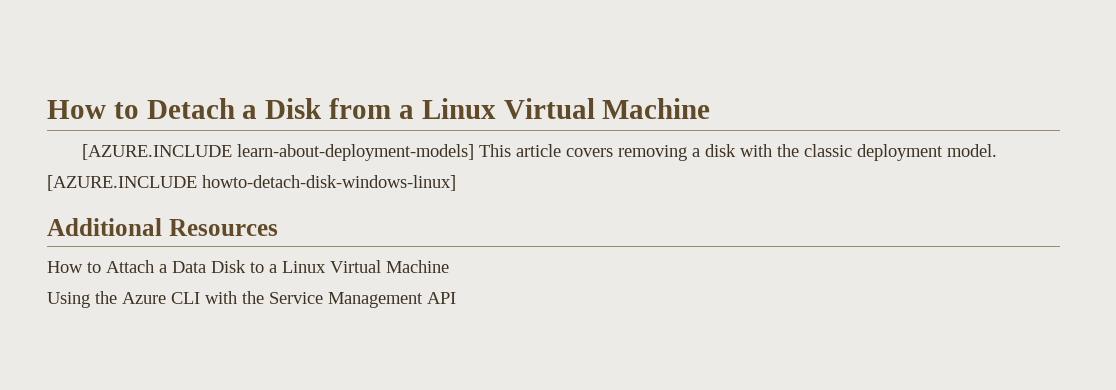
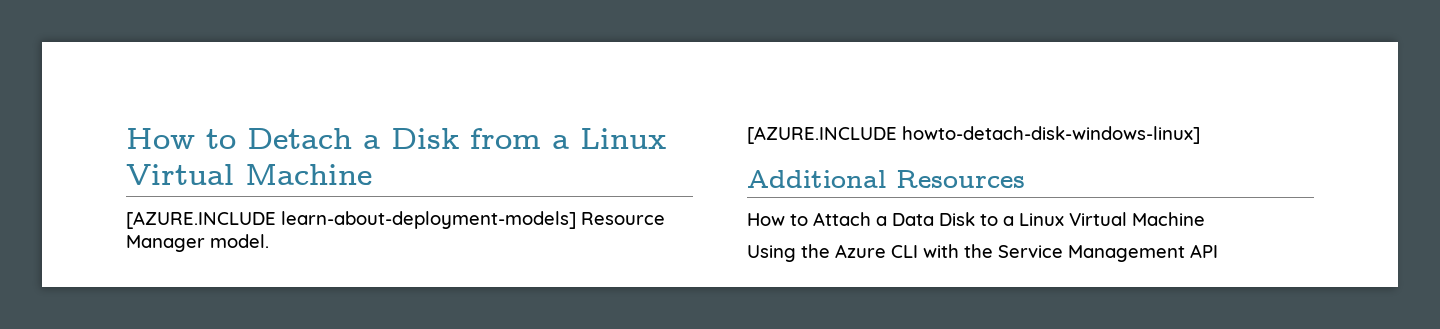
[478,144,943,161] This article covers removing a disk with the classic deployment -> [581,212,665,225] [126,235,205,252] Resource Manager

